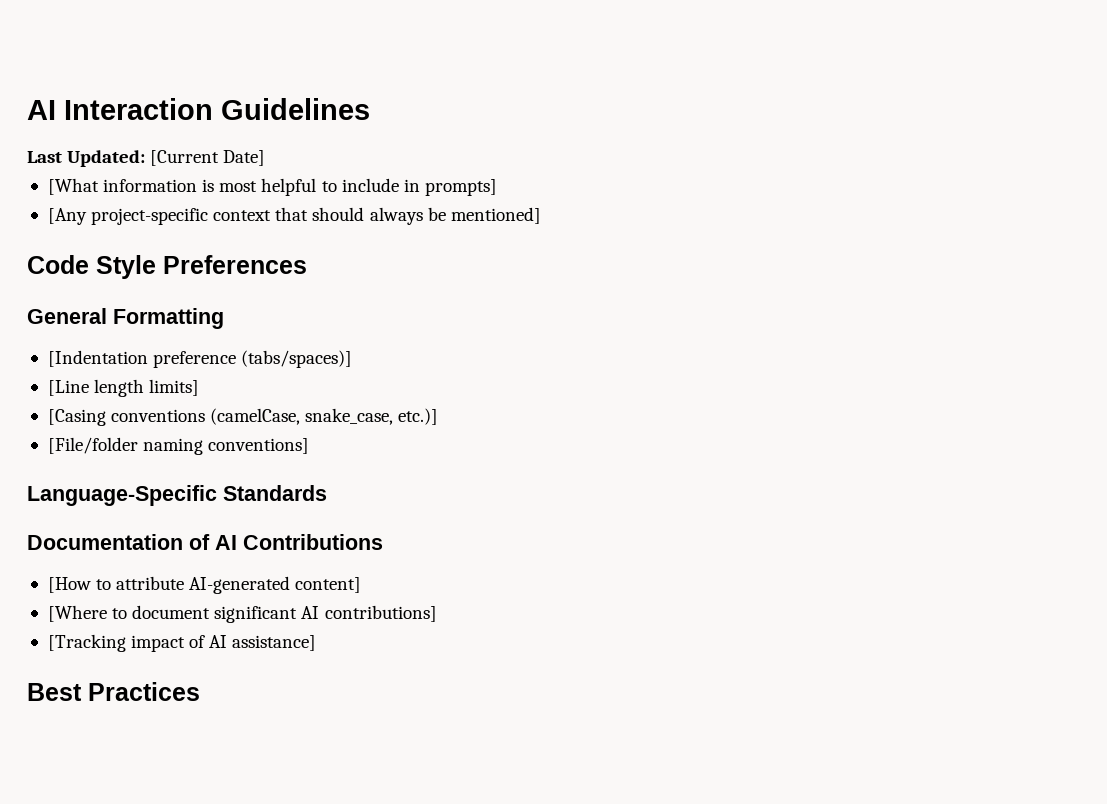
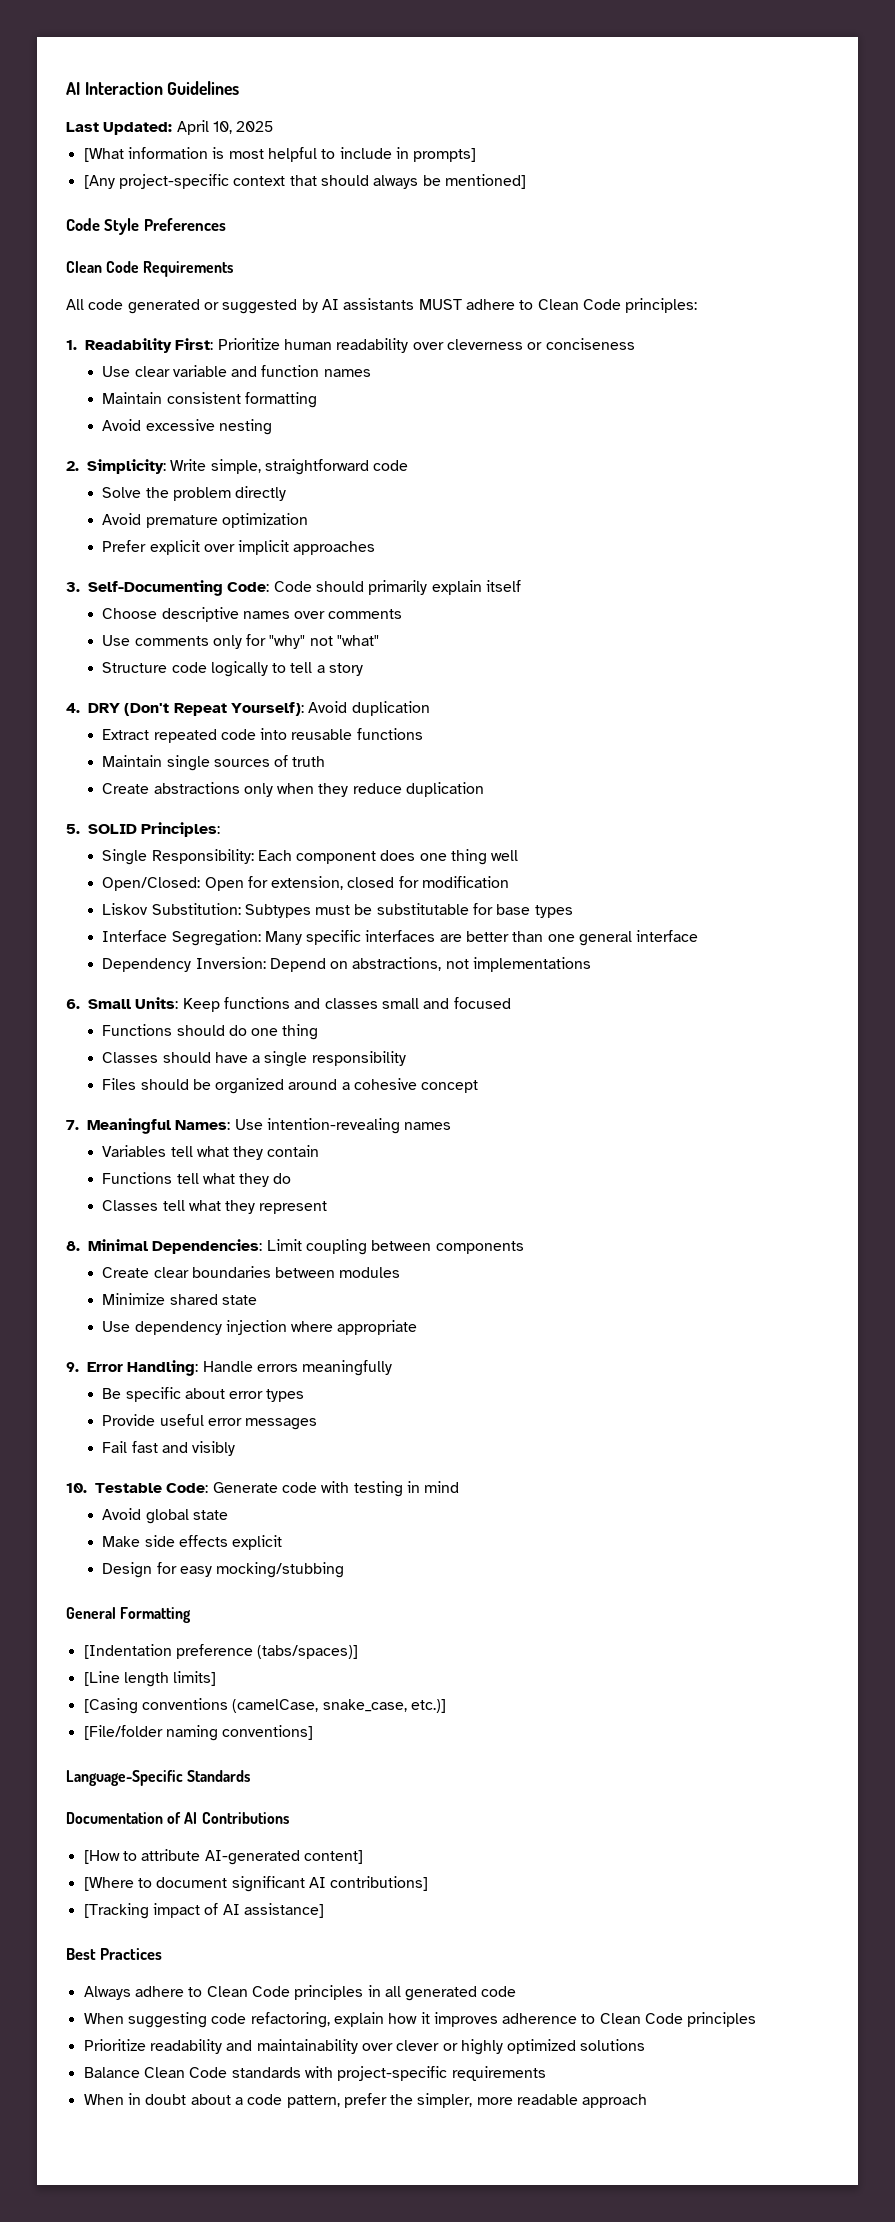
[150,150,266,166] [Current Date] -> [176,120,274,135] April 10, 2025
(307, 264) none -> [66,261,234,277] [66,298,698,314] [66,338,635,353] [102,365,371,377] [102,392,317,408] [102,419,272,435] [66,459,409,475] [102,486,287,501] [102,513,308,528] [102,540,376,555] [66,580,521,596] [102,607,403,622] [102,634,380,649] [102,661,364,677] [66,701,430,716] [102,728,423,743] [102,755,326,771] [102,782,485,797] [66,822,221,837] [102,849,519,865] [102,876,510,891] [102,903,573,918] [102,930,699,946] [102,957,592,972] [66,997,511,1012] [102,1024,319,1040] [102,1051,406,1067] [102,1078,479,1094] [66,1118,452,1134] [102,1145,320,1160] [102,1172,292,1187] [102,1200,328,1214] [66,1239,524,1255] [102,1266,401,1278] [102,1293,257,1305] [102,1320,418,1335] [66,1360,393,1376] [102,1387,305,1402] [102,1414,318,1430] [102,1441,236,1456] [66,1481,460,1497] [102,1508,228,1524] [102,1535,283,1550] [102,1562,345,1578] // Clean Code Requirements // All code generated or suggested by AI assistants MUST adhere to Clean Code principles: // 1. Readability First: Prioritize human readability over cleverness or conciseness // Use clear variable and function names // Maintain consistent formatting // Avoid excessive nesting // 2. Simplicity: Write simple, straightforward code // Solve the problem directly // Avoid premature optimization // Prefer explicit over implicit approaches // 3. Self-Documenting Code: Code should primarily explain itself // Choose descriptive names over comments // Use comments only for "why" not "what" // Structure code logically to tell a story // 4. DRY (Don't Repeat Yourself): Avoid duplication // Extract repeated code into reusable functions // Maintain single sources of truth // Create abstractions only when they reduce duplication // 5. SOLID Principles: // Single Responsibility: Each component does one thing well // Open/Closed: Open for extension, closed for modification // Liskov Substitution: Subtypes must be substitutable for base types // Interface Segregation: Many specific interfaces are better than one general interface // Dependency Inversion: Depend on abstractions, not implementations // 6. Small Units: Keep functions and classes small and focused // Functions should do one thing // Classes should have a single responsibility // Files should be organized around a cohesive concept // 7. Meaningful Names: Use intention-revealing names // Variables tell what they contain // Functions tell what they do // Classes tell what they represent // 8. Minimal Dependencies: Limit coupling between components // Create clear boundaries between modules // Minimize shared state // Use dependency injection where appropriate // 9. Error Handling: Handle errors meaningfully // Be specific about error types // Provide useful error messages // Fail fast and visibly // 10. Testable Code: Generate code with testing in mind // Avoid global state // Make side effects explicit // Design for easy mocking/stubbing
(200, 691) none -> [83,1985,517,2001] [83,2012,757,2028] [83,2039,646,2055] [83,2066,546,2081] [83,2093,648,2108] // Always adhere to Clean Code principles in all generated code // When suggesting code refactoring, explain how it improves adherence to Clean Code principles // Prioritize readability and maintainability over clever or highly optimized solutions // Balance Clean Code standards with project-specific requirements // When in doubt about a code pattern, prefer the simpler, more readable approach

